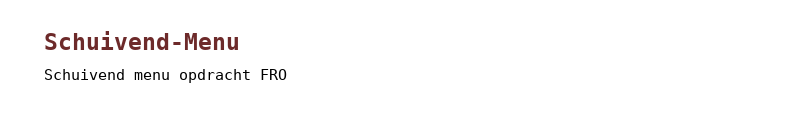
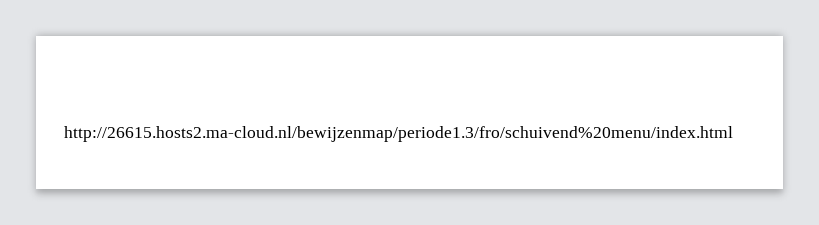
[44,31,240,50] [44,69,287,83] Schuivend-Menu // Schuivend menu opdracht FRO -> [64,126,733,142] http://26615.hosts2.ma-cloud.nl/bewijzenmap/periode1.3/fro/schuivend%20menu/index.html

